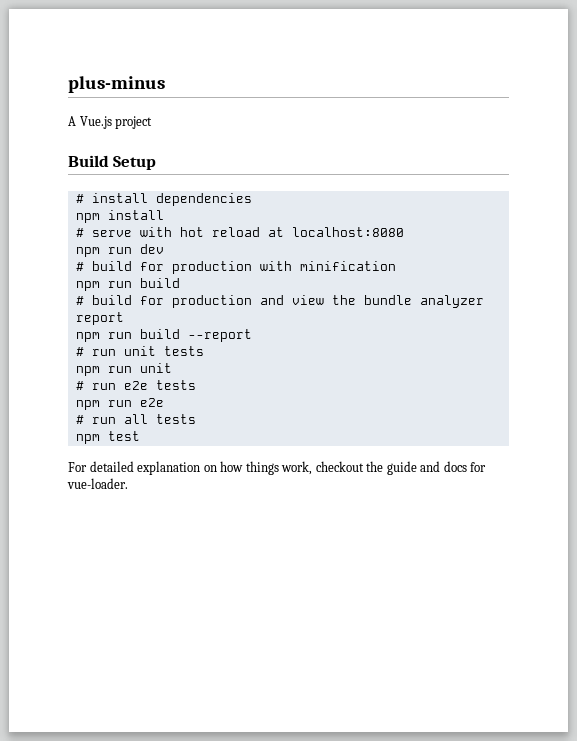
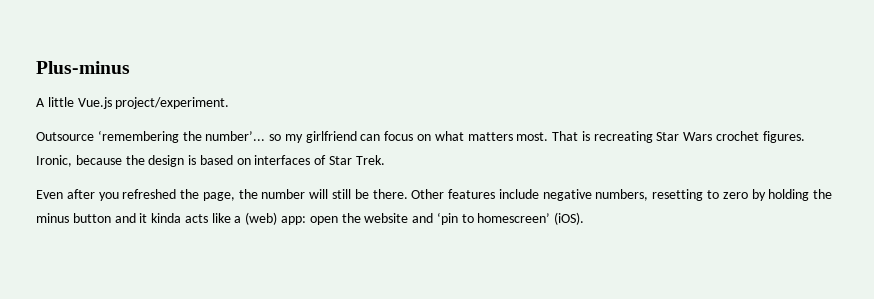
[68,76,165,93] plus-minus -> [36,61,130,74] Plus-minus
[79,116,153,129] [68,155,157,170] [75,193,252,206] [75,210,164,223] [75,227,404,237] [75,244,164,257] [75,261,396,274] [75,278,180,291] [75,295,484,308] [75,312,124,325] [75,329,252,342] [75,346,204,356] [75,363,172,376] [75,380,196,390] [75,398,164,410] [75,414,196,424] [75,431,140,444] [68,461,487,475] [67,478,128,489] Vue.js project // Build Setup // # install dependencies // npm install // # serve with hot reload at localhost:8080 // npm run dev // # build for production with minification // npm run build // # build for production and view the bundle analyzer report // npm run build --report // # run unit tests // npm run unit // # run e2e tests // npm run e2e // # run all tests // npm test // For detailed explanation on how things work, checkout the guide and docs for vue-loader. -> [47,97,230,109] [36,130,805,143] [36,155,385,167] [36,189,833,201] [36,212,585,225] little Vue.js project/experiment. // Outsource ‘remembering the number’... so my girlfriend can focus on what matters most. That is recreating Star Wars crochet figures. Ironic, because the design is based on interfaces of Star Trek. // Even after you refreshed the page, the number will still be there. Other features include negative numbers, resetting to zero by holding the minus button and it kinda acts like a (web) app: open the website and ‘pin to homescreen’ (iOS).

